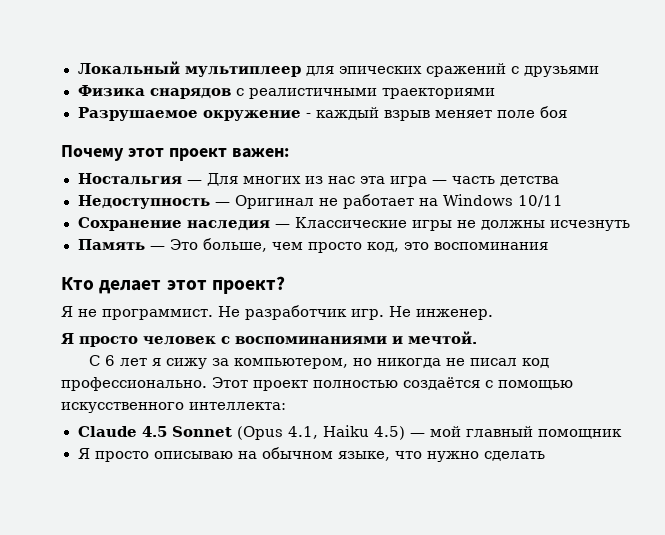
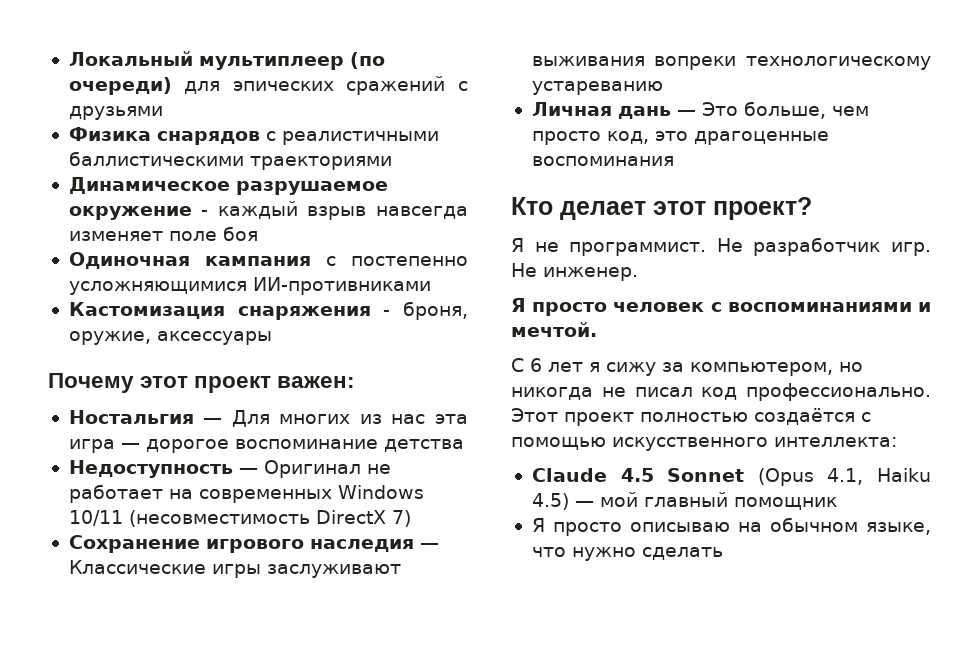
(301, 71) none -> [349,52,385,69] [68,77,172,95] (по очереди)
(377, 93) none -> [68,151,244,166] баллистическими
[77,107,198,121] Разрушаемое -> [68,177,388,195] Динамическое разрушаемое
[434,110,492,118] меняет -> [376,206,468,219] [68,231,163,241] навсегда изменяет
(567, 112) none -> [68,252,469,269] [68,277,431,295] [68,301,468,320] [68,331,272,345] // Одиночная кампания с постепенно усложняющимися ИИ-противниками // Кастомизация снаряжения - броня, оружие, аксессуары
[451,176,495,184] часть -> [145,439,378,453] дорогое воспоминание
(438, 202) none -> [198,489,332,503] современных
(563, 201) none -> [128,510,411,527] (несовместимость DirectX 7)
(182, 224) none -> [205,539,304,553] игрового
[456,220,630,231] [77,239,145,250] не должны исчезнуть // Память -> [266,564,401,578] [531,56,931,70] [531,81,663,95] [531,102,671,119] заслуживают выживания вопреки технологическому устареванию // Личная дань
(429, 246) none -> [693,131,829,145] драгоценные

